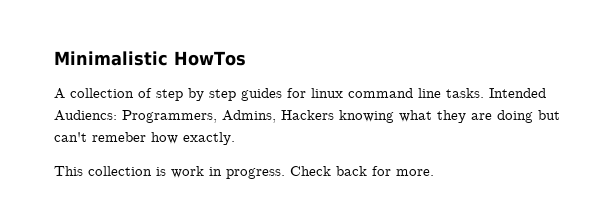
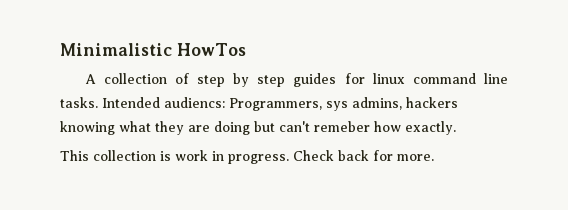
[54,110,334,123] Audiencs: Programmers, Admins, Hackers -> [164,97,458,111] audiencs: Programmers, sys admins, hackers

